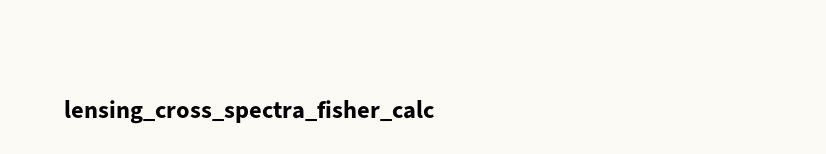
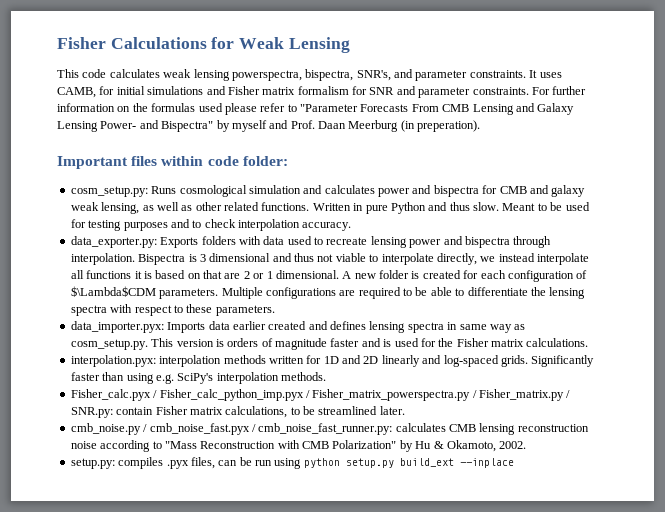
[64,100,434,124] lensing_cross_spectra_fisher_calc -> [57,37,350,53] [57,69,562,81] [57,86,587,98] [57,103,575,115] [57,120,481,132] [57,156,288,169] [70,185,586,197] [70,202,590,214] [70,219,352,231] [70,236,552,248] [70,253,589,265] [70,270,588,282] [70,286,586,299] [70,304,275,316] [70,321,526,333] [70,338,589,350] [70,355,595,367] [70,372,326,384] [70,389,571,401] [70,406,405,418] [70,423,589,435] [70,440,527,452] [70,457,514,469] Fisher Calculations for Weak Lensing // This code calculates weak lensing powerspectra, bispectra, SNR's, and parameter constraints. It uses CAMB, for initial simulations and Fisher matrix formalism for SNR and parameter constraints. For further information on the formulas used please refer to "Parameter Forecasts From CMB Lensing and Galaxy Lensing Power- and Bispectra" by myself and Prof. Daan Meerburg (in preperation). // Important files within code folder: // cosm_setup.py: Runs cosmological simulation and calculates power and bispectra for CMB and galaxy weak lensing, as well as other related functions. Written in pure Python and thus slow. Meant to be used for testing purposes and to check interpolation accuracy. // data_exporter.py: Exports folders with data used to recreate lensing power and bispectra through interpolation. Bispectra is 3 dimensional and thus not viable to interpolate directly, we instead interpolate all functions it is based on that are 2 or 1 dimensional. A new folder is created for each configuration of $\Lambda$CDM parameters. Multiple configurations are required to be able to differentiate the lensing spectra with respect to these parameters. // data_importer.pyx: Imports data earlier created and defines lensing spectra in same way as cosm_setup.py. This version is orders of magnitude faster and is used for the Fisher matrix calculations. // interpolation.pyx: interpolation methods written for 1D and 2D linearly and log-spaced grids. Significantly faster than using e.g. SciPy's interpolation methods. // Fisher_calc.pyx / Fisher_calc_python_imp.pyx / Fisher_matrix_powerspectra.py / Fisher_matrix.py / SNR.py: contain Fisher matrix calculations, to be streamlined later. // cmb_noise.py / cmb_noise_fast.pyx / cmb_noise_fast_runner.py: calculates CMB lensing reconstruction noise according to "Mass Reconstruction with CMB Polarization" by Hu & Okamoto, 2002. // setup.py: compiles .pyx files, can be run using python setup.py build_ext --inplace

